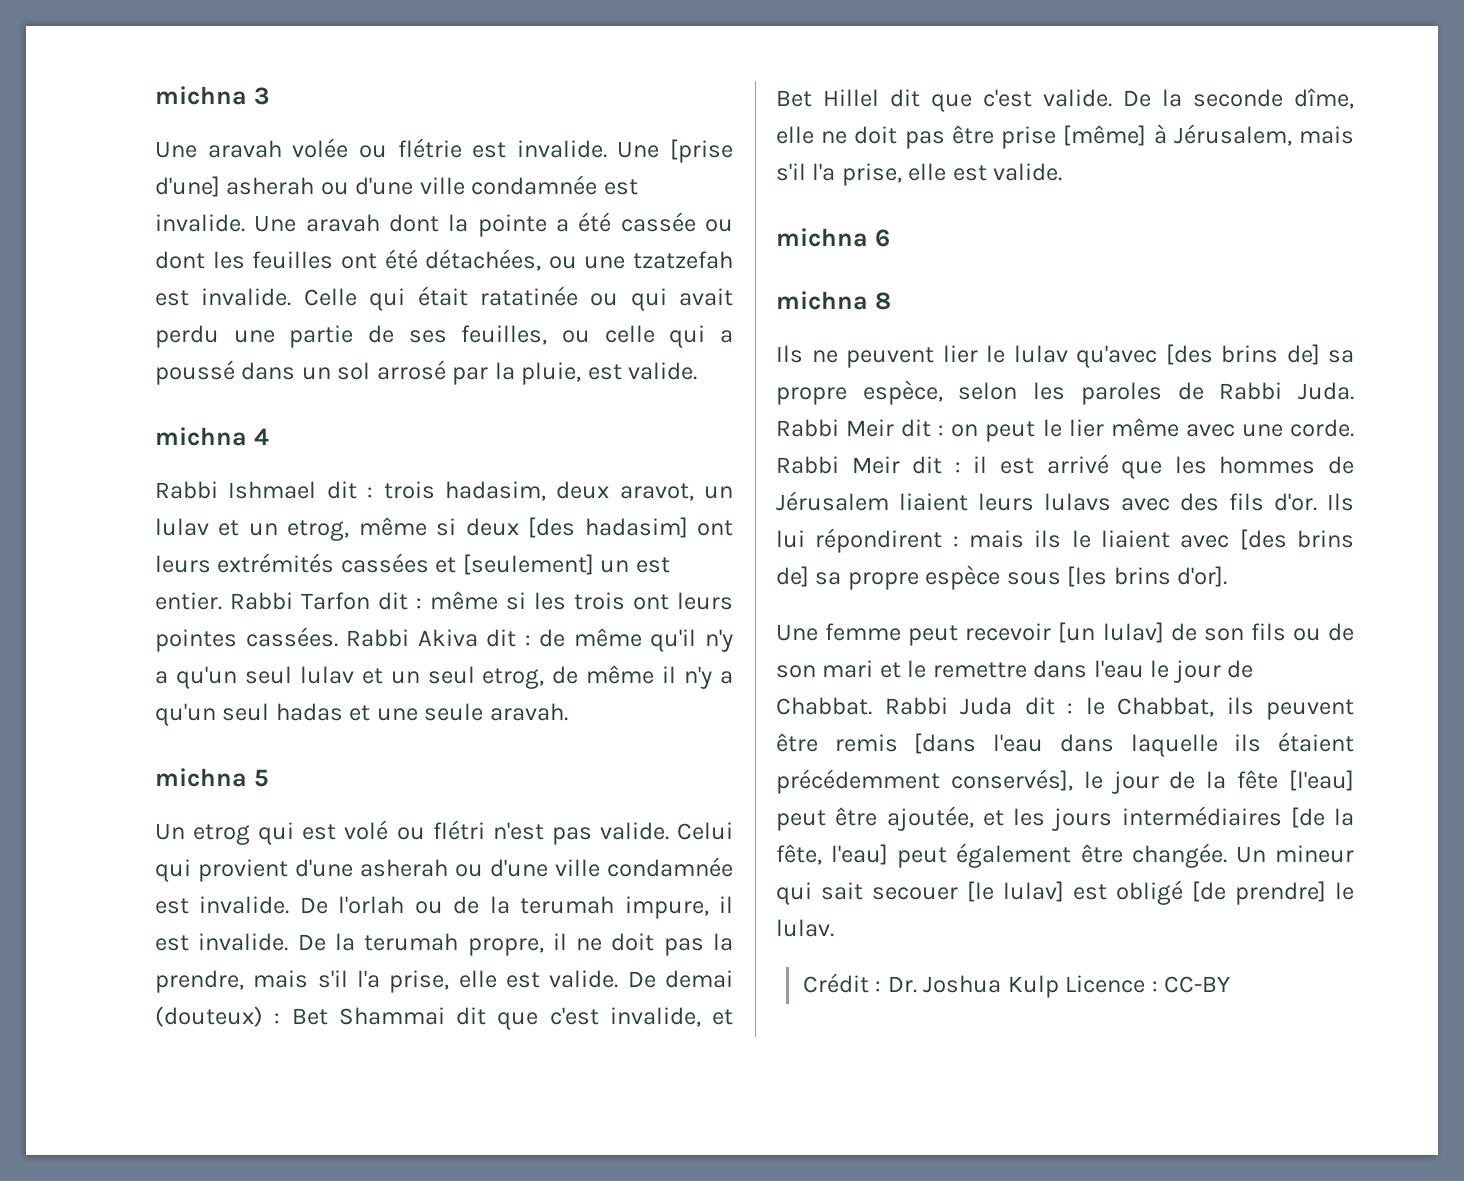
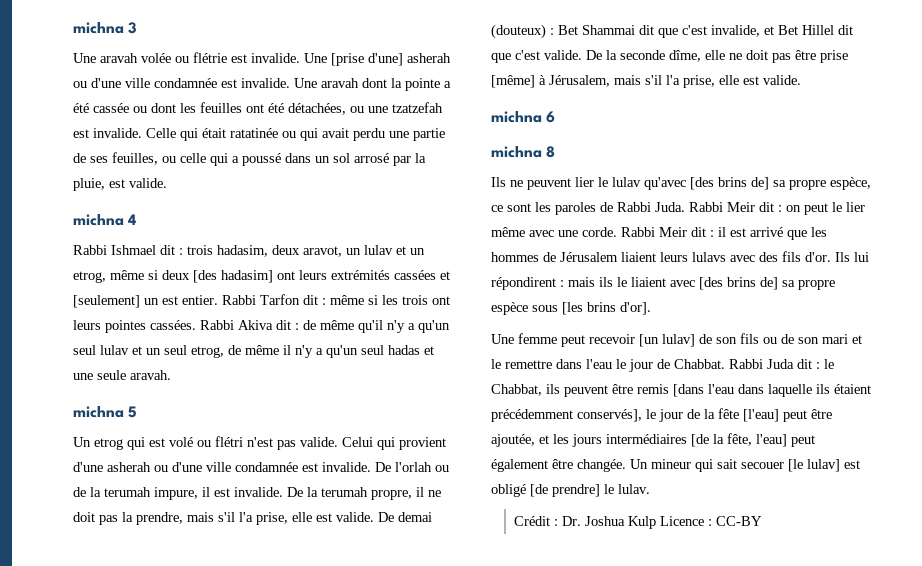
[958,382,1018,400] selon -> [491,203,531,212] ce sont

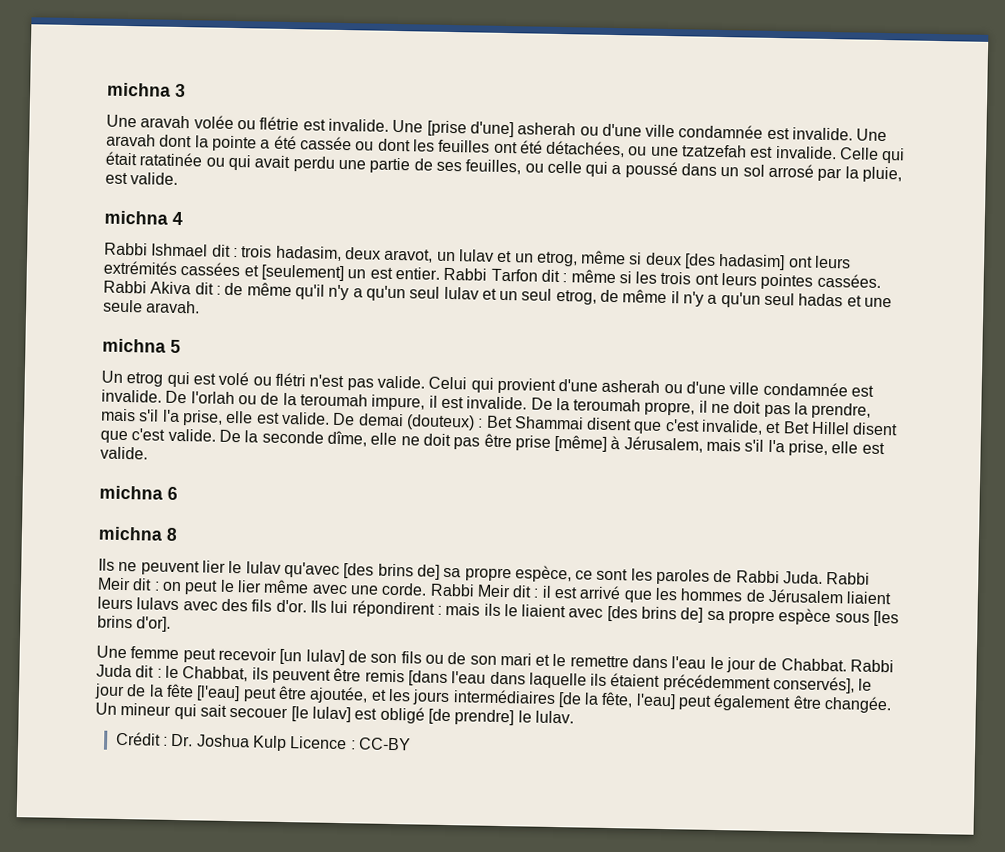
[104,487,151,497] terumah -> [299,393,368,407] teroumah
[321,487,368,497] terumah -> [573,398,642,412] teroumah
[639,25,654,35] dit -> [586,417,633,431] disent
[838,25,853,35] dit -> [852,422,899,436] disent

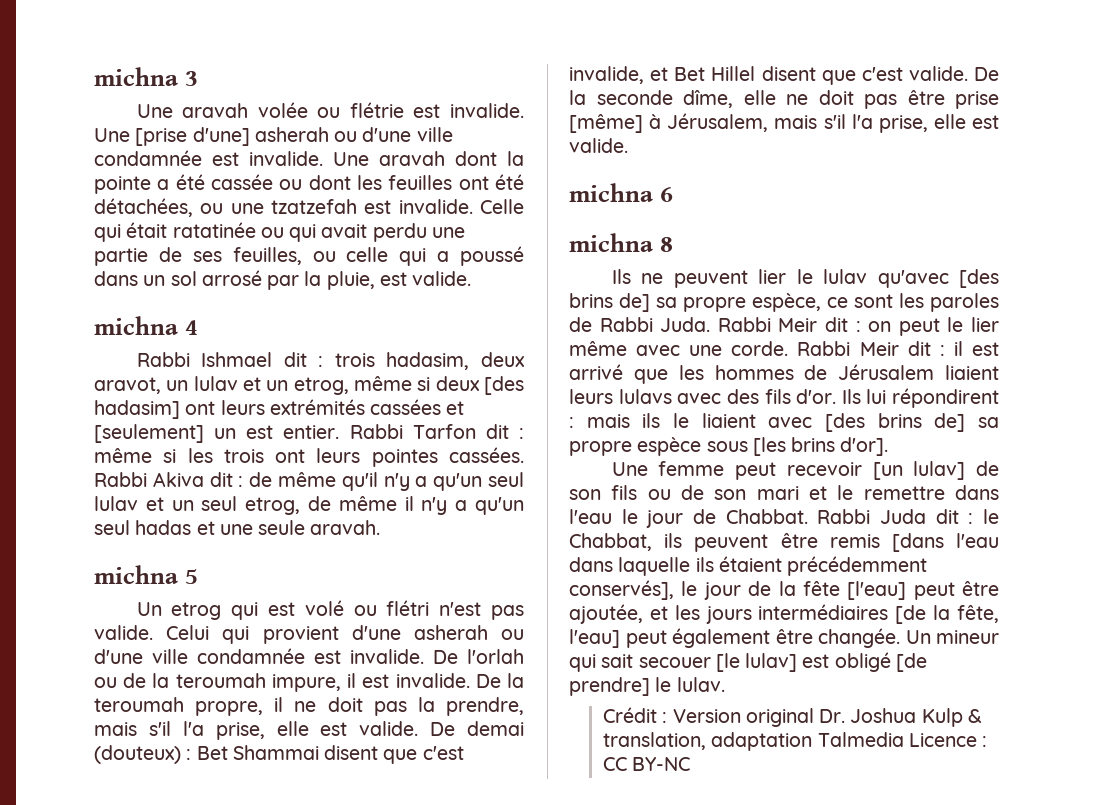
(168, 741) none -> [672,708,814,727] Version original
[290,736,411,751] Licence : CC-BY -> [967,709,982,723] [603,732,988,751] [603,757,691,771] & translation, adaptation Talmedia Licence : CC BY-NC

